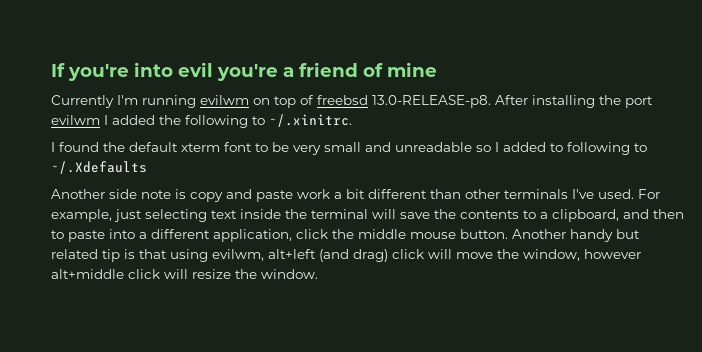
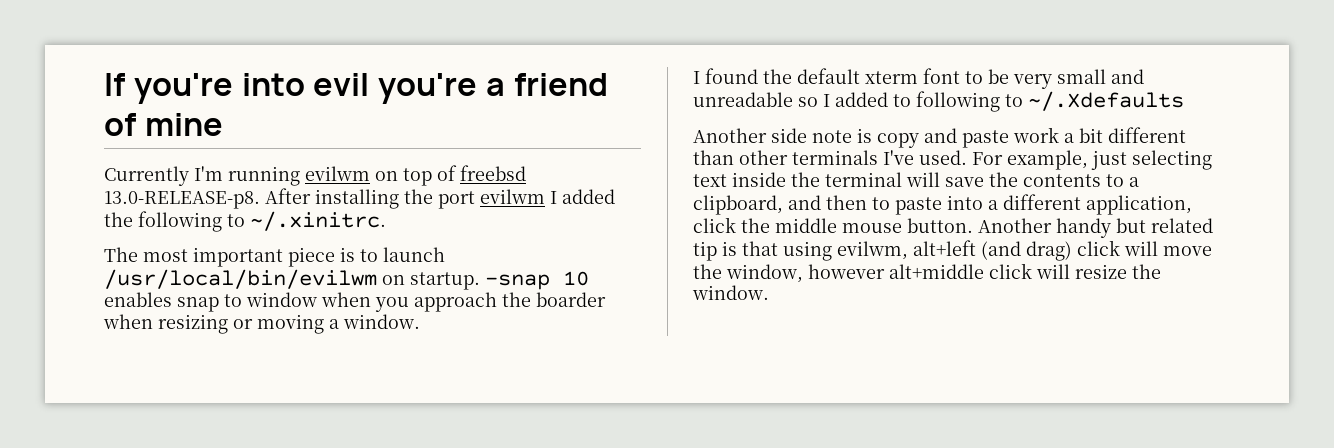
(352, 120) none -> [104,247,445,267] [104,269,589,290] [104,292,606,312] [103,314,420,334] // The most important piece is to launch /usr/local/bin/evilwm on startup. -snap 10 enables snap to window when you approach the boarder when resizing or moving a window.

